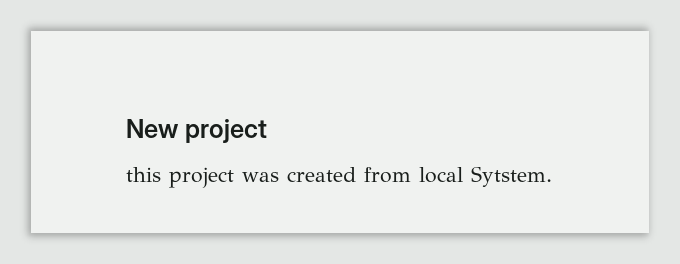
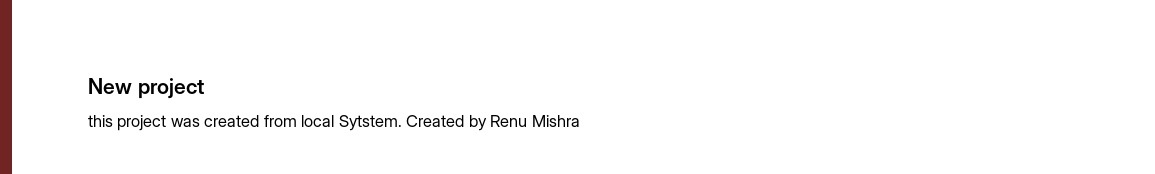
(552, 176) none -> [406,115,580,131] Created by Renu Mishra

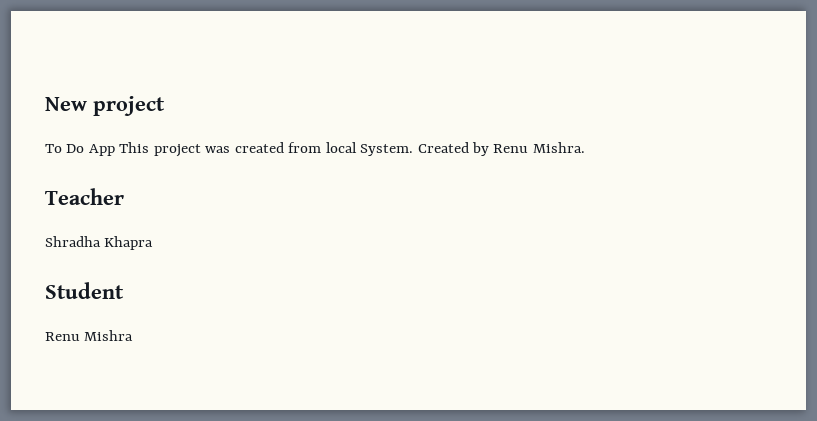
[88,115,113,127] this -> [45,142,150,156] To Do App This
[338,115,402,131] Sytstem. -> [360,144,414,156] System.
(528, 121) none -> [532,142,585,153] [45,188,124,205] [45,236,154,250] [45,282,124,299] [45,332,80,341] Mishra. // Teacher // Shradha Khapra // Student // Renu

